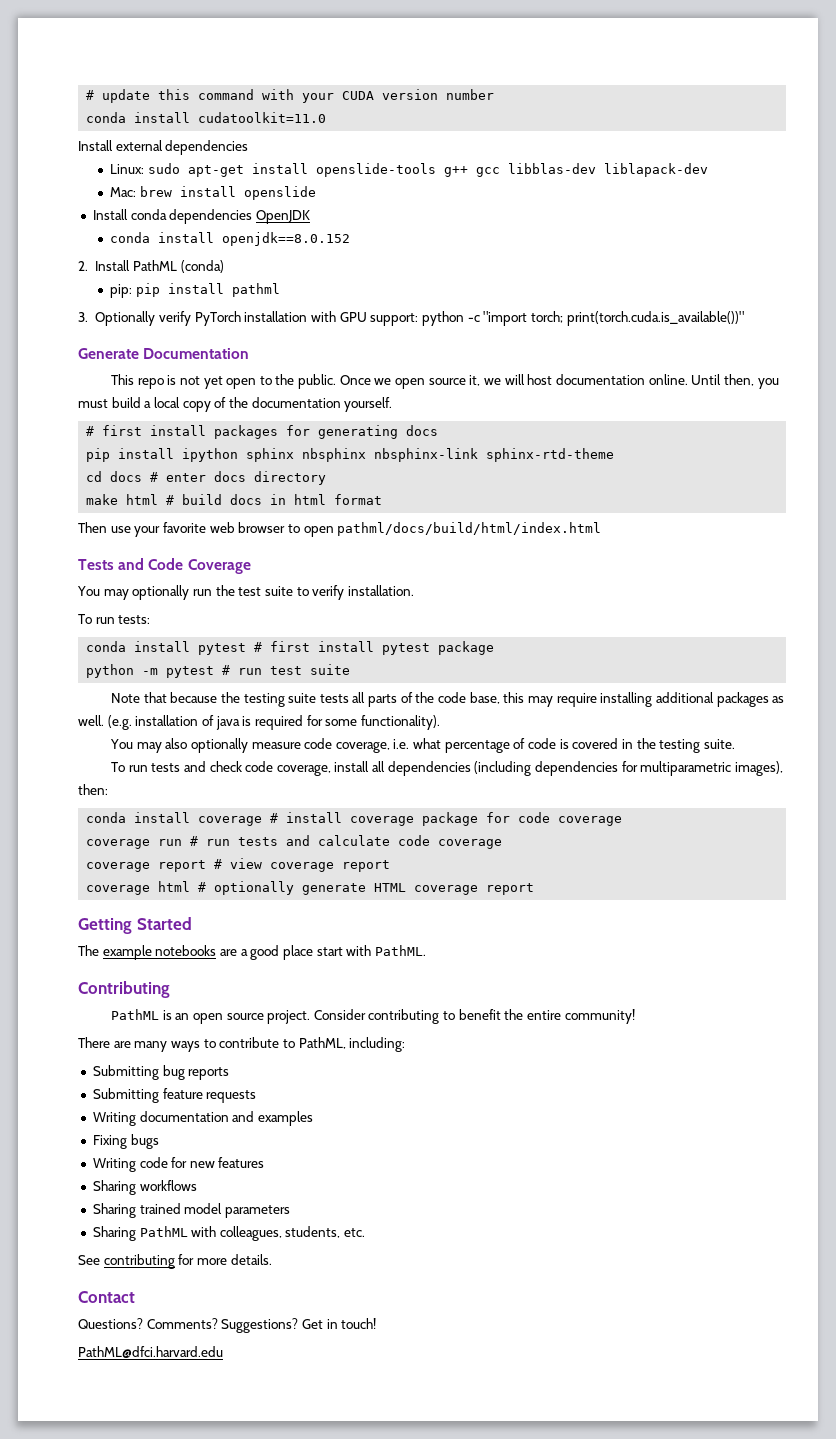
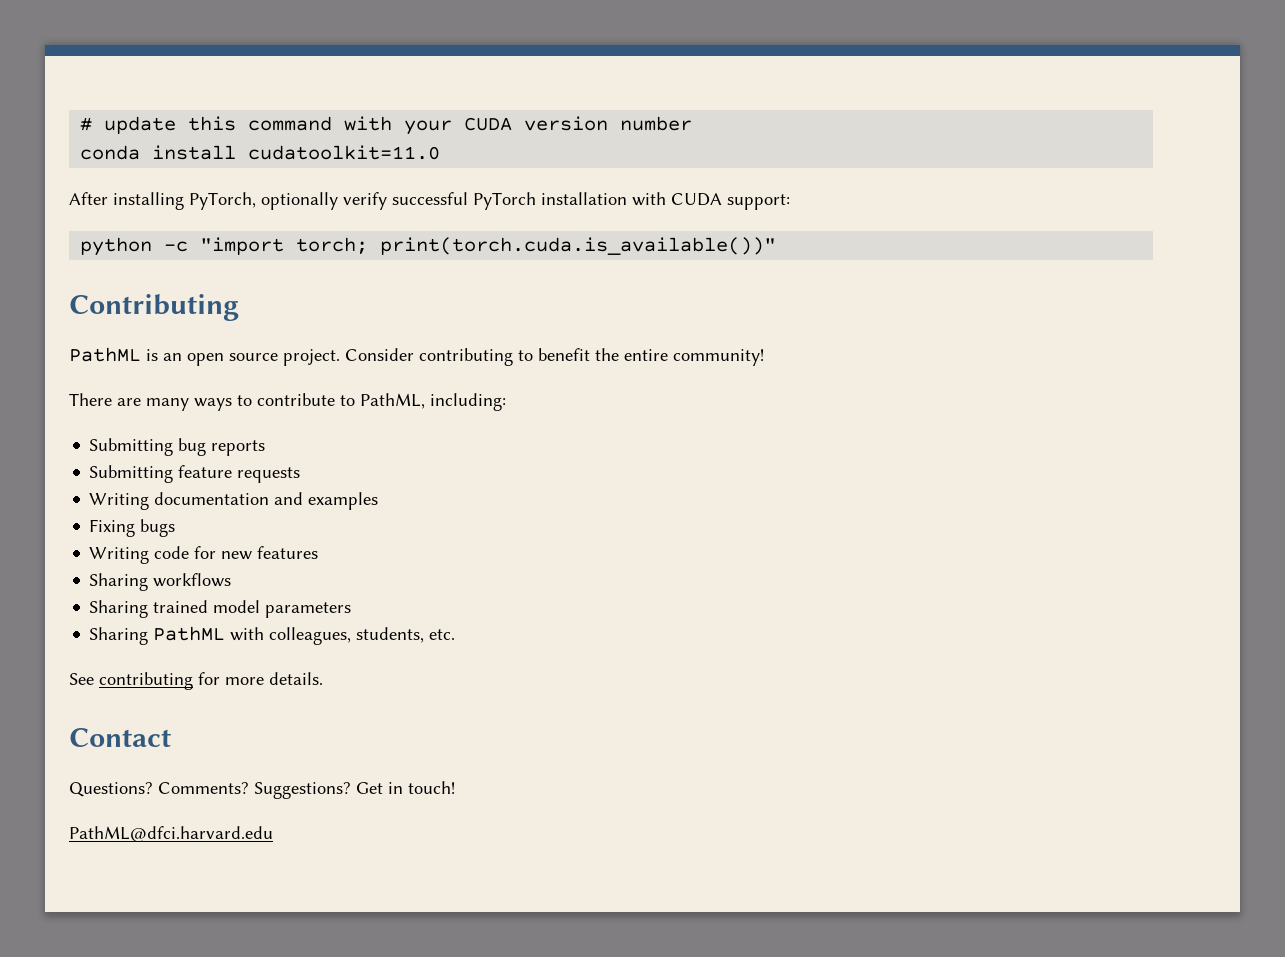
[78,140,249,155] [110,163,708,177] [110,186,316,200] [92,209,310,224] [110,232,351,246] [78,260,224,273] [110,283,280,298] [78,311,192,326] Install external dependencies // Linux: sudo apt-get install openslide-tools g++ gcc libblas-dev liblapack-dev // Mac: brew install openslide // Install conda dependencies OpenJDK // conda install openjdk==8.0.152 // 2. Install PathML (conda) // pip: pip install pathml // 3. Optionally verify -> [69,192,468,210] After installing PyTorch, optionally verify successful
[339,312,367,322] GPU -> [671,193,722,206] CUDA
(419, 319) none -> (790, 202) //
[78,348,250,359] [110,374,779,389] [78,397,393,412] [86,425,439,439] [86,448,615,462] [86,471,327,485] [86,494,383,505] [78,522,602,537] [78,558,251,574] [77,585,414,600] [78,614,151,624] [86,641,495,655] [86,664,351,678] [110,692,785,707] [78,715,440,730] [109,738,735,753] [110,761,783,776] [78,784,108,795] [86,812,623,826] [86,835,503,849] [86,858,391,872] [86,881,535,895] [78,917,192,934] [78,945,426,960] // Generate Documentation // This repo is not yet open to the public. Once we open source it, we will host documentation online. Until then, you must build a local copy of the documentation yourself. // # first install packages for generating docs // pip install ipython sphinx nbsphinx nbsphinx-link sphinx-rtd-theme // cd docs # enter docs directory // make html # build docs in html format // Then use your favorite web browser to open pathml/docs/build/html/index.html // Tests and Code Coverage // You may optionally run the test suite to verify installation. // To run tests: // conda install pytest # first install pytest package // python -m pytest # run test suite // Note that because the testing suite tests all parts of the code base, this may require installing additional packages as well. (e.g. installation of java is required for some functionality). // You may also optionally measure code coverage, i.e. what percentage of code is covered in the testing suite. // To run tests and check code coverage, install all dependencies (including dependencies for multiparametric images), then: // conda install coverage # install coverage package for code coverage // coverage run # run tests and calculate code coverage // coverage report # view coverage report // coverage html # optionally generate HTML coverage report // Getting Started // The example notebooks are a good place start with PathML. -> (777, 246) none

